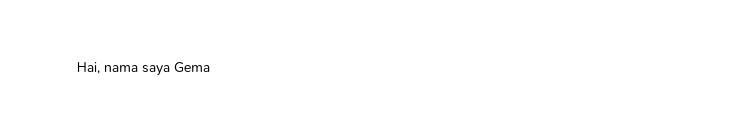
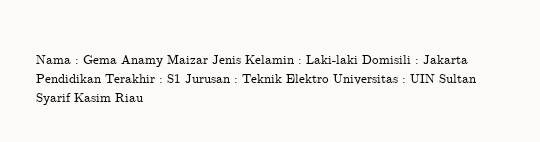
[77,62,210,76] Hai, nama saya Gema -> [36,54,468,67] [36,74,476,85] [36,93,143,105] Nama : Gema Anamy Maizar Jenis Kelamin : Laki-laki Domisili : Jakarta Pendidikan Terakhir : S1 Jurusan : Teknik Elektro Universitas : UIN Sultan Syarif Kasim Riau

